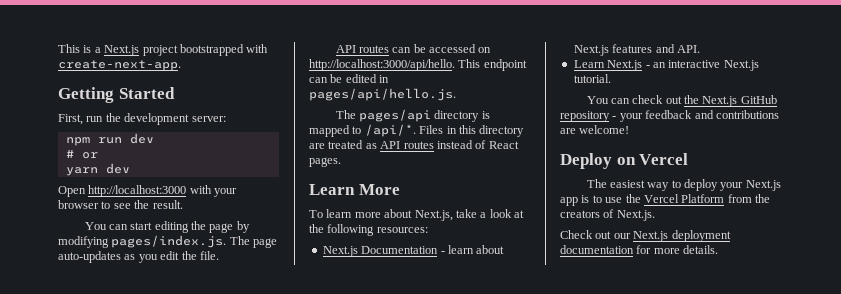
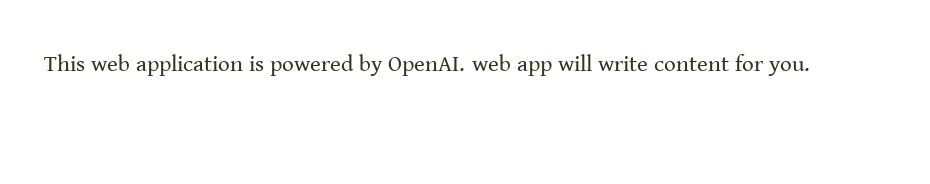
[58,44,269,56] [58,60,181,71] [58,87,175,103] [58,113,226,125] [65,133,154,146] [65,149,98,159] [65,163,130,176] [58,185,238,197] [58,200,183,209] [84,221,250,233] [58,235,278,248] [58,251,219,263] [335,44,492,53] [309,59,527,71] [309,74,390,83] [309,88,456,101] [335,109,490,122] [309,124,525,137] [309,140,519,149] [309,157,341,167] [309,184,400,195] [309,209,524,221] [309,224,428,236] [322,245,505,257] [573,44,700,56] [573,60,759,71] [573,74,611,83] [586,95,777,107] [560,110,779,122] [560,125,630,134] [560,153,689,169] [586,179,781,191] [560,194,770,206] [560,209,655,221] [560,230,731,242] [560,245,719,254] This is a Next.js project bootstrapped with create-next-app. // Getting Started // First, run the development server: // npm run dev // # or // yarn dev // Open http://localhost:3000 with your browser to see the result. // You can start editing the page by modifying pages/index.js. The page auto-updates as you edit the file. // API routes can be accessed on http://localhost:3000/api/hello. This endpoint can be edited in pages/api/hello.js. // The pages/api directory is mapped to /api/*. Files in this directory are treated as API routes instead of React pages. // Learn More // To learn more about Next.js, take a look at the following resources: // Next.js Documentation - learn about Next.js features and API. // Learn Next.js - an interactive Next.js tutorial. // You can check out the Next.js GitHub repository - your feedback and contributions are welcome! // Deploy on Vercel // The easiest way to deploy your Next.js app is to use the Vercel Platform from the creators of Next.js. // Check out our Next.js deployment documentation for more details. -> [44,54,810,76] This web application is powered by OpenAI. web app will write content for you.

